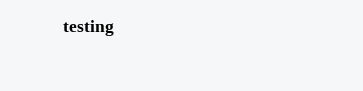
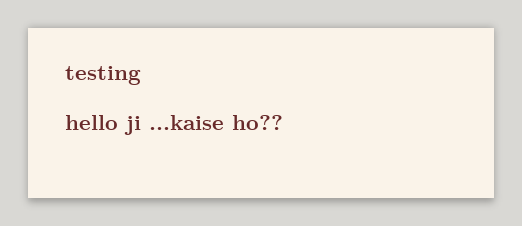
(114, 28) none -> [65,115,283,135] // hello ji ...kaise ho??

